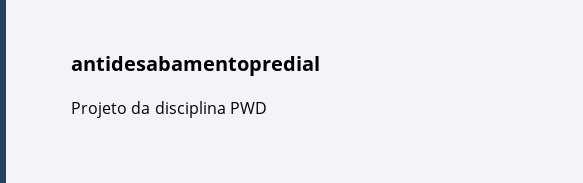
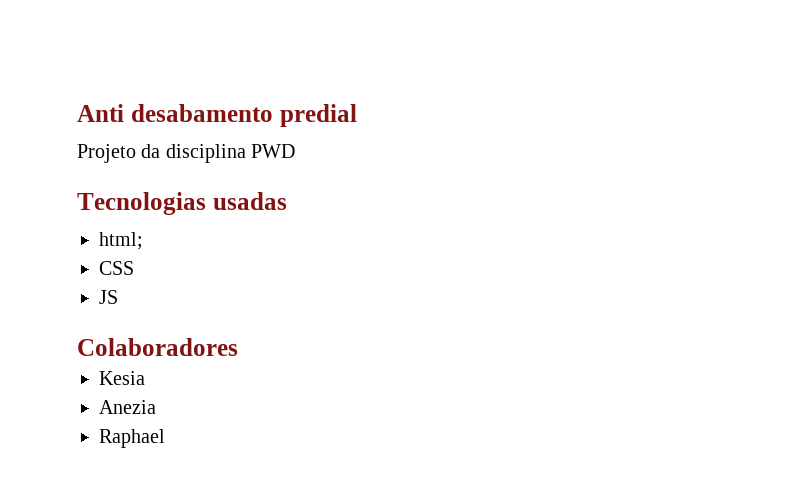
[71,56,320,76] antidesabamentopredial -> [77,104,357,127] Anti desabamento predial
(267, 108) none -> [77,192,287,215] [99,232,143,250] [99,261,134,275] [99,290,118,304] [77,338,238,356] [99,371,145,385] [99,400,156,414] [99,429,165,448] // Tecnologias usadas // html; // CSS // JS // Colaboradores // Kesia // Anezia // Raphael

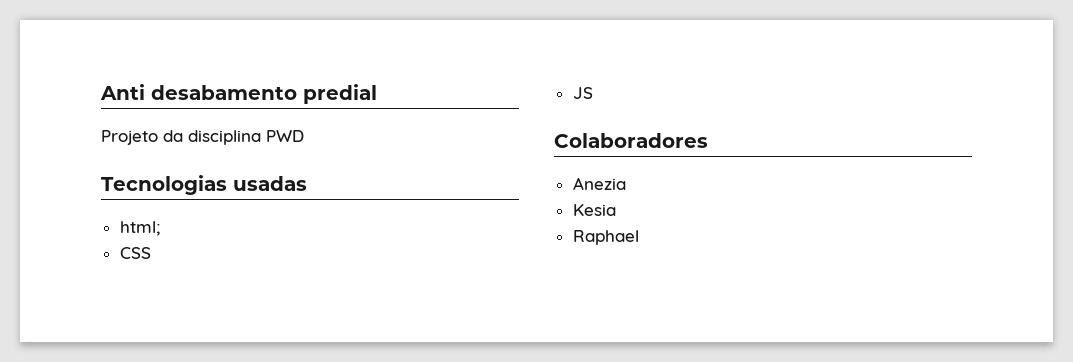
(238, 347) none -> [572,177,626,190] // Anezia
[99,400,156,414] // Anezia -> (616, 210) none

